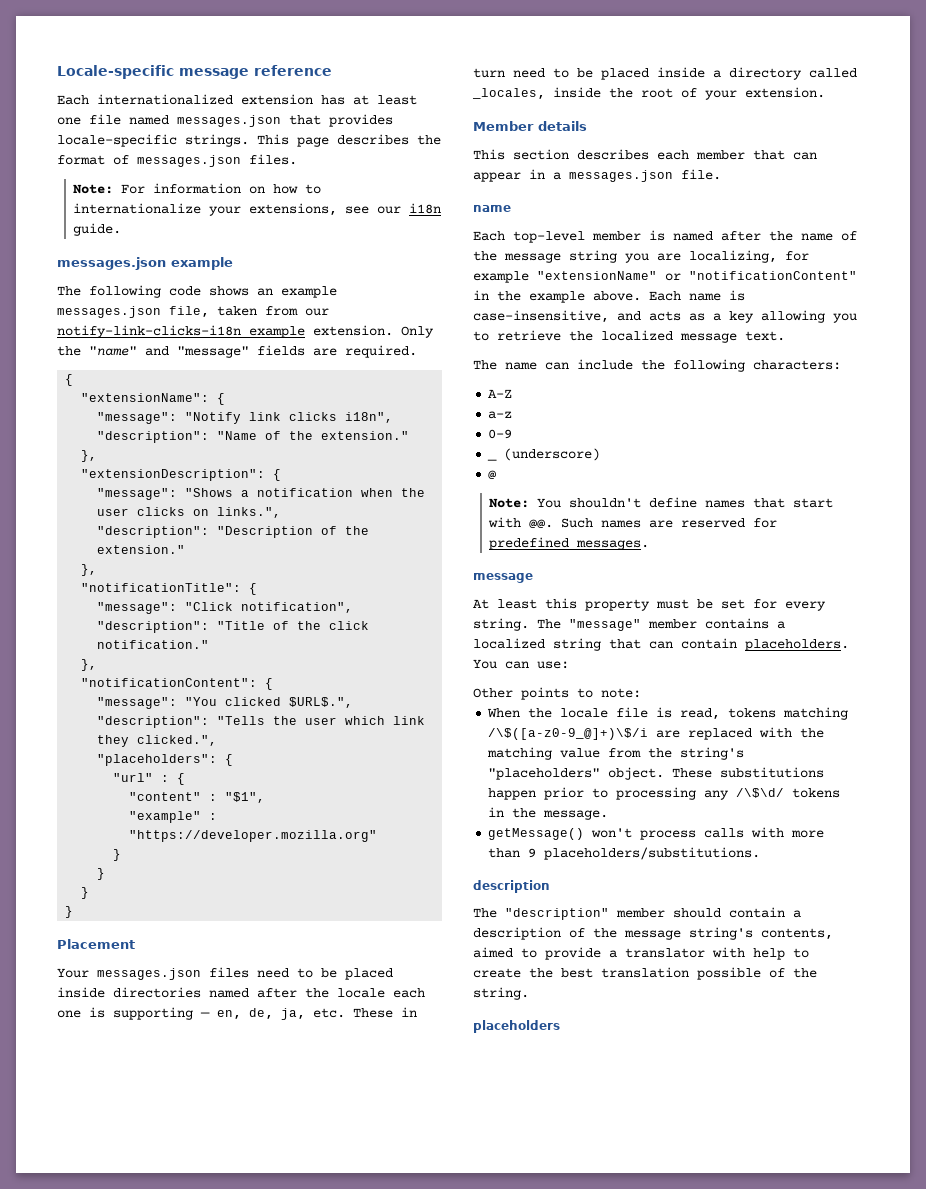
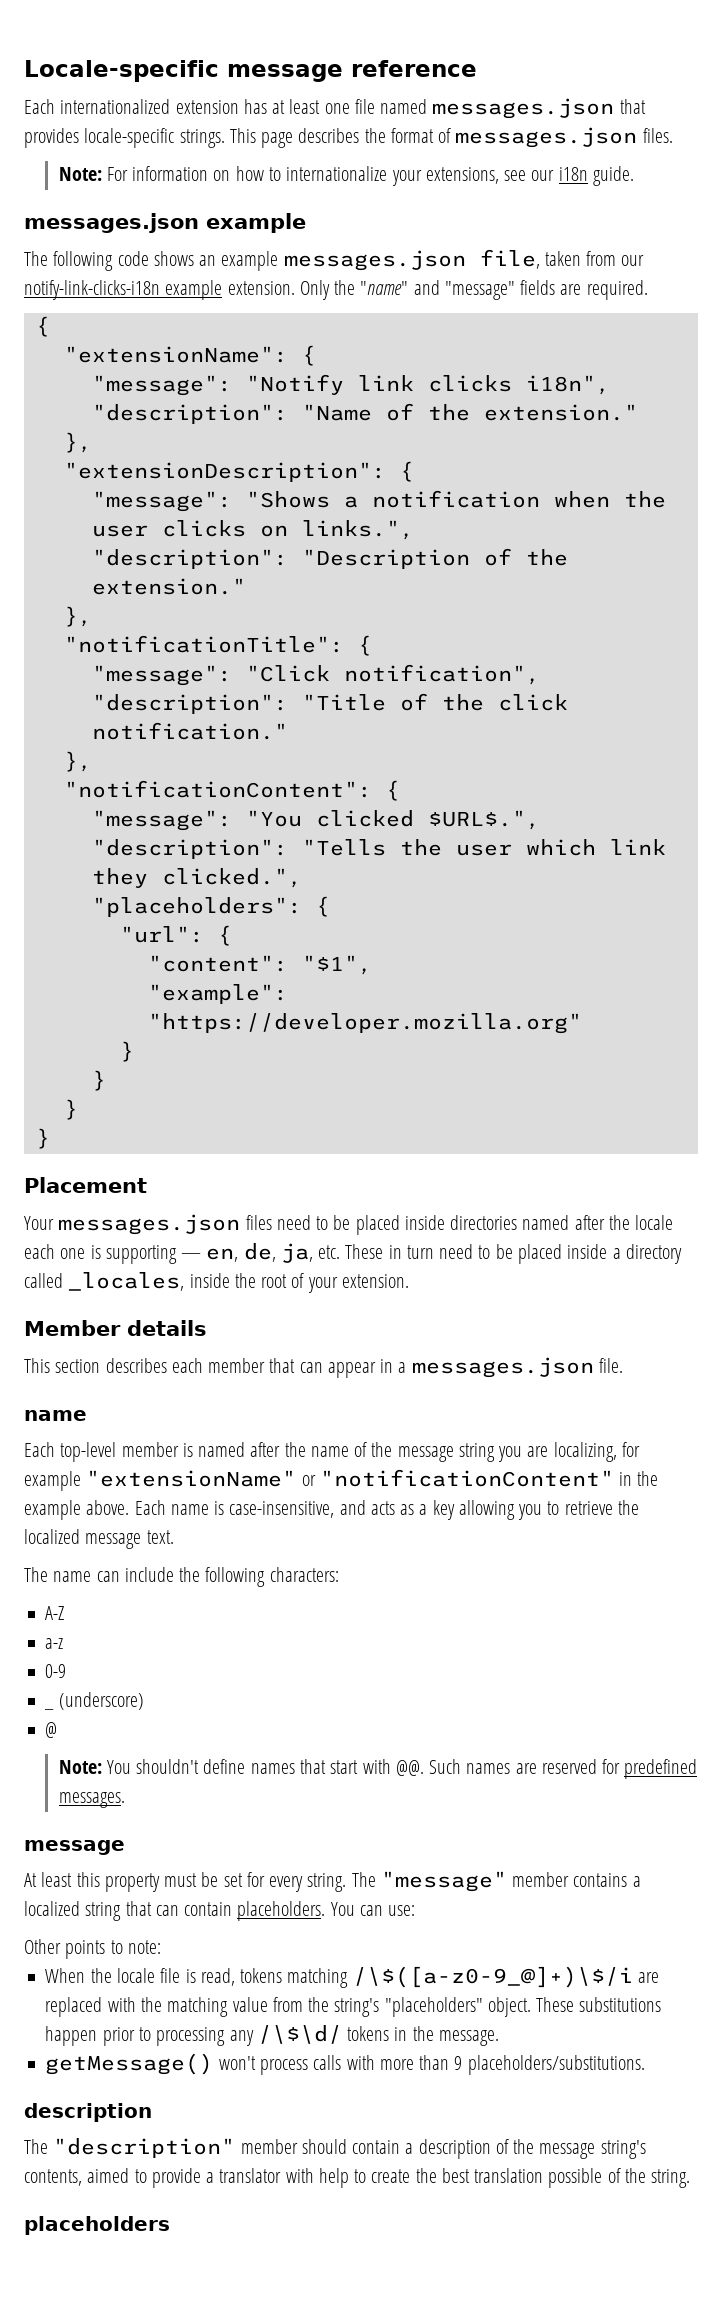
[113,773,186,785] [129,792,218,801] "url" : { // "content" : -> [119,925,232,946] [147,955,288,972] "url": { // "content":
[129,811,218,823] "example" : -> [147,984,288,1004] "example":

